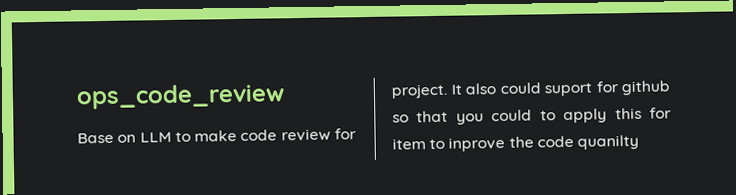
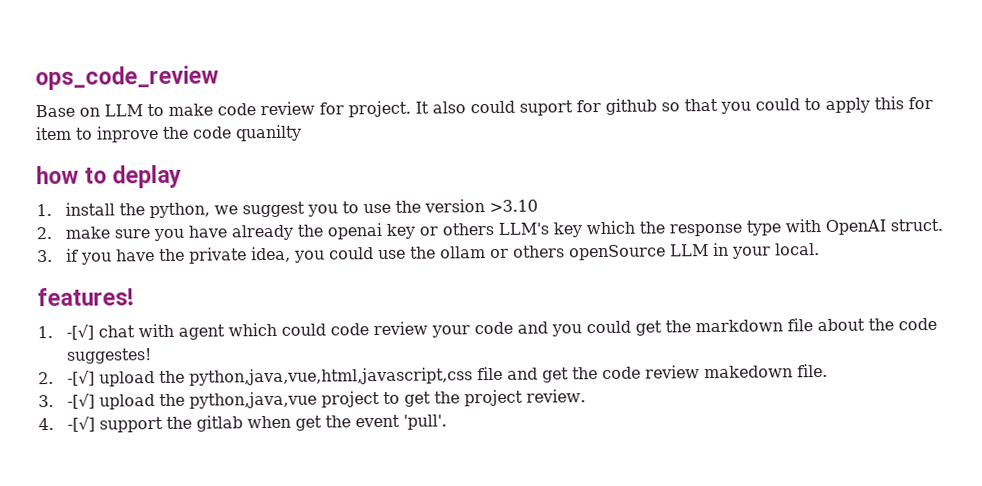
(639, 142) none -> [36,164,183,189] [36,199,539,219] [36,218,944,242] [37,242,821,265] [37,287,134,307] [37,317,938,340] [66,348,153,364] [38,363,829,387] [38,389,587,410] [38,414,448,433] // how to deplay // 1. install the python, we suggest you to use the version >3.10 // 2. make sure you have already the openai key or others LLM's key which the response type with OpenAI struct. // 3. if you have the private idea, you could use the ollam or others openSource LLM in your local. // features! // 1. -[√] chat with agent which could code review your code and you could get the markdown file about the code suggestes! // 2. -[√] upload the python,java,vue,html,javascript,css file and get the code review makedown file. // 3. -[√] upload the python,java,vue project to get the project review. // 4. -[√] support the gitlab when get the event 'pull'.

